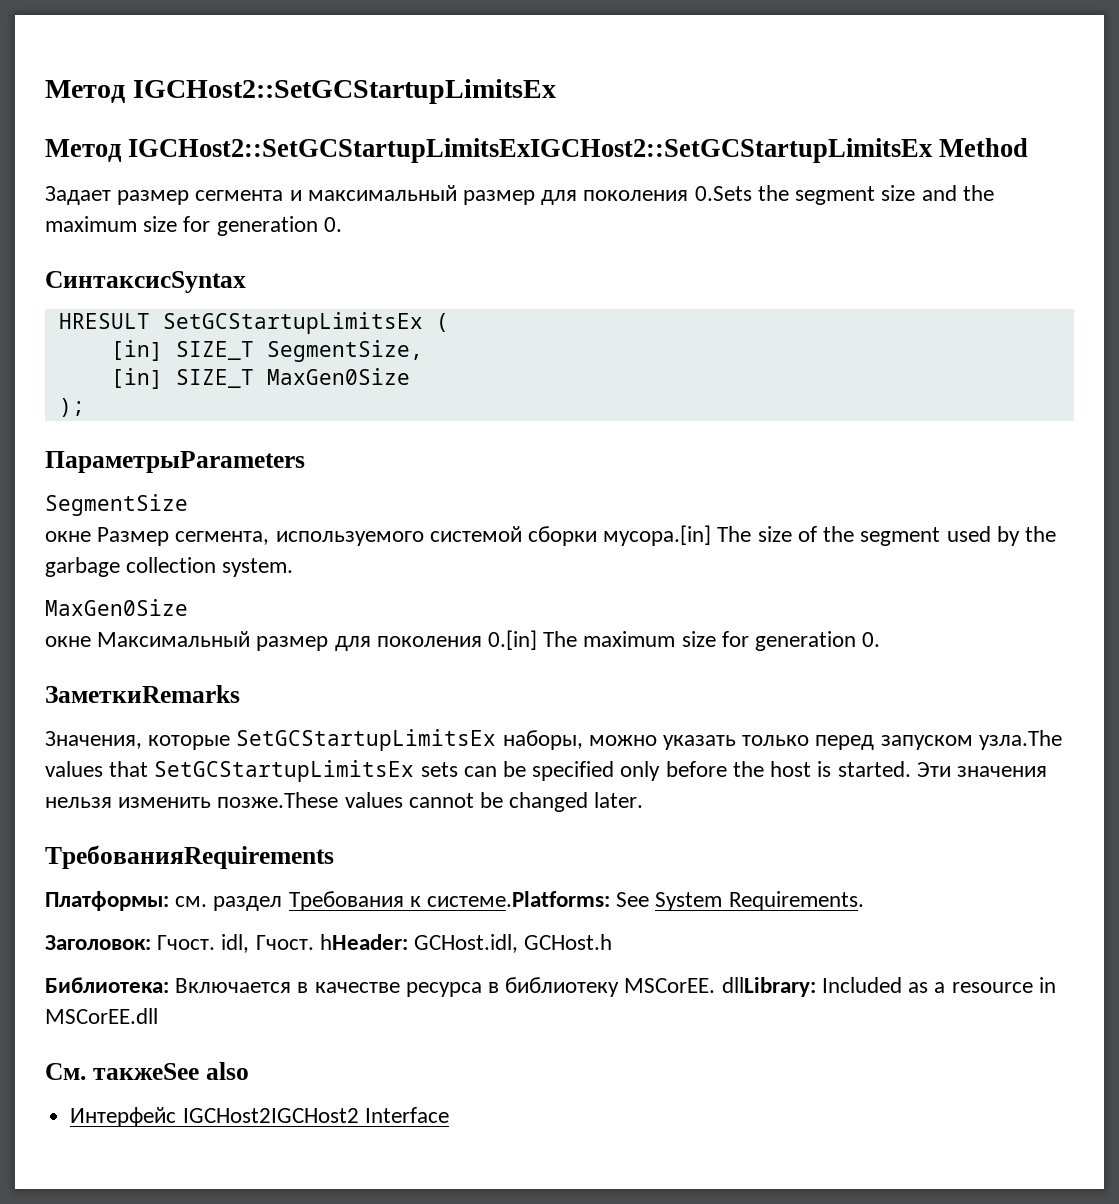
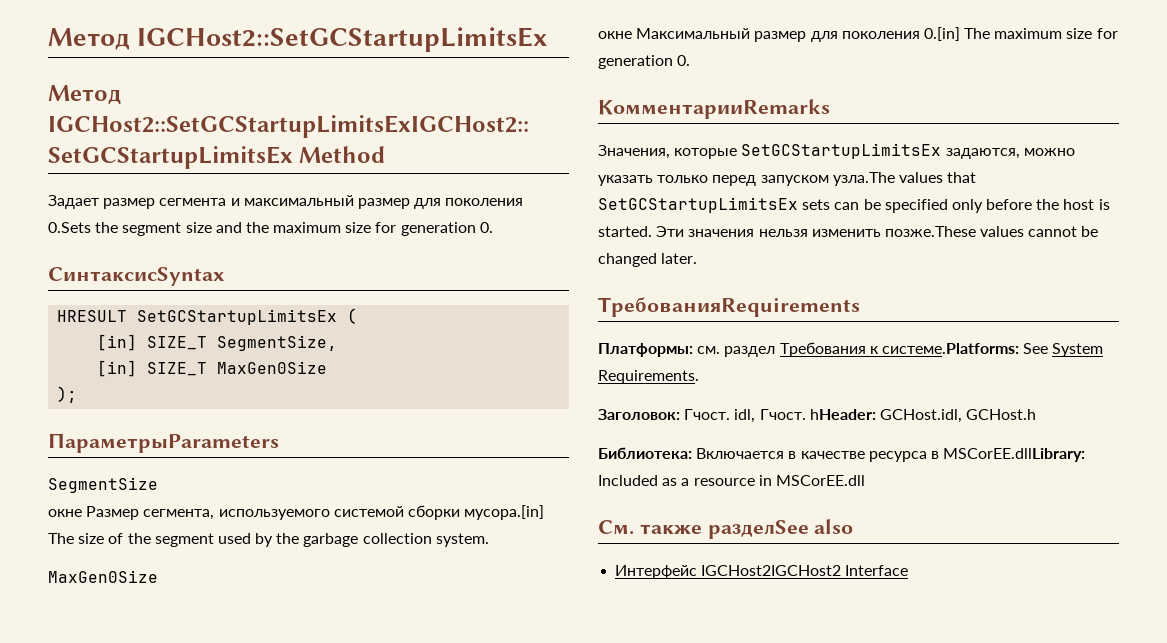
[45,685,240,703] ЗаметкиRemarks -> [598,99,830,119] КомментарииRemarks
[502,730,583,750] наборы, -> [945,148,1020,159] задаются,
[505,977,816,997] библиотеку MSCorEE. dllLibrary: -> [943,448,1086,462] MSCorEE.dllLibrary:
[92,1063,199,1080] такжеSee -> [639,520,809,539] также разделSee

